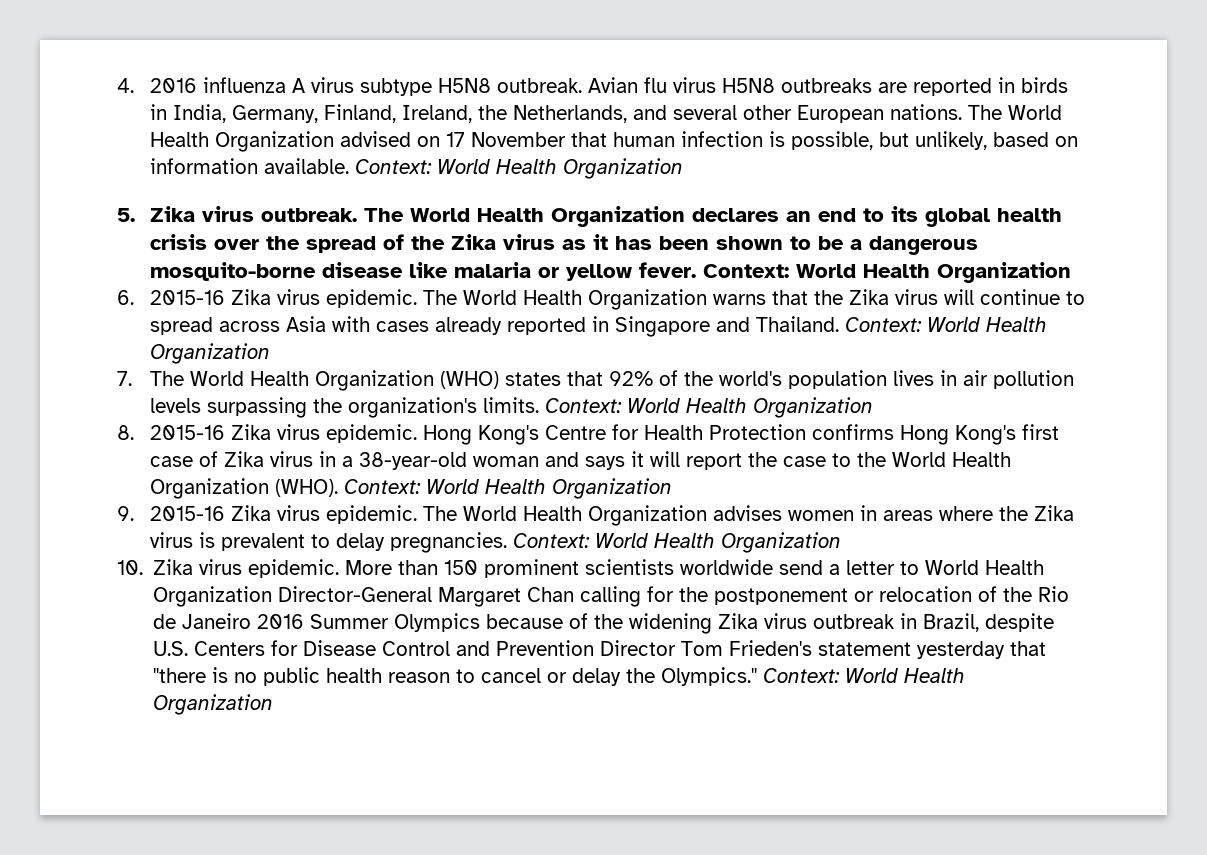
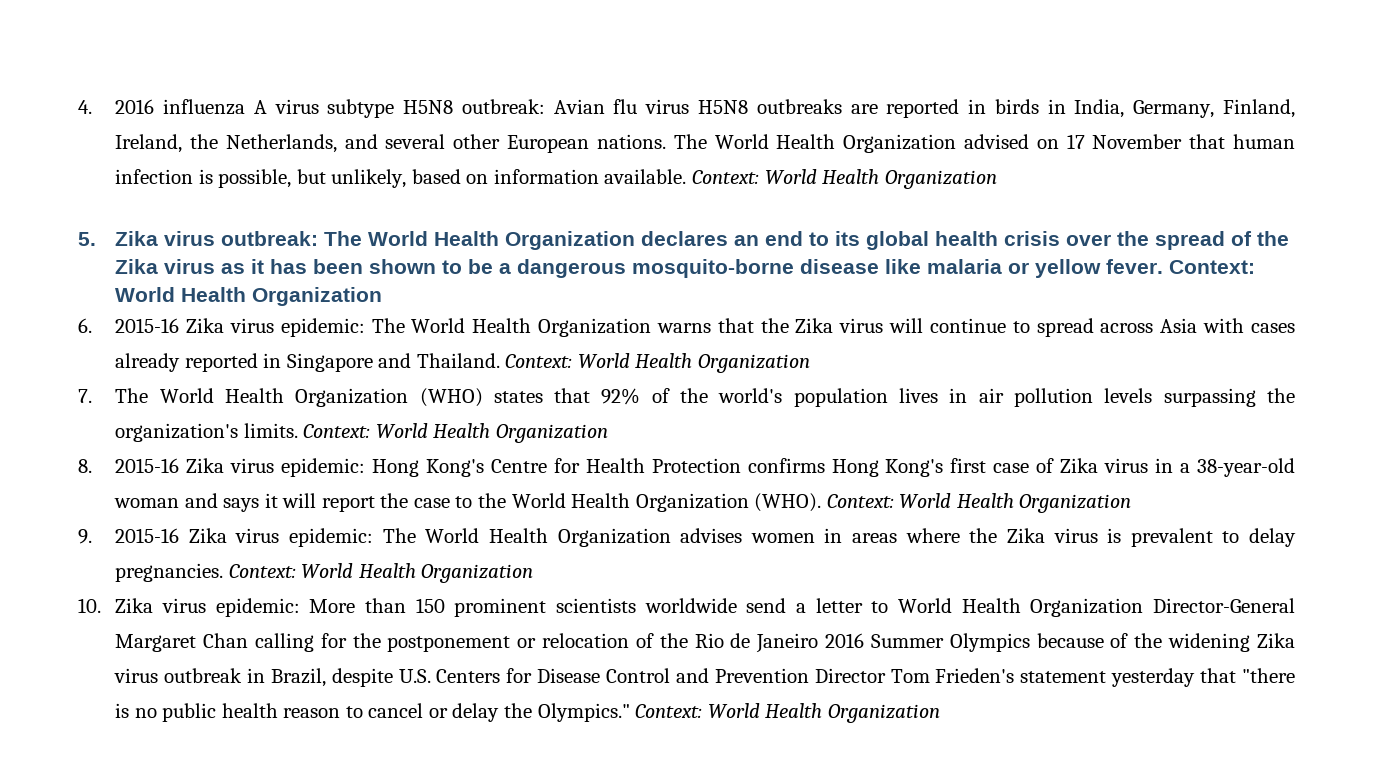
[497,78,583,93] outbreak. -> [461,99,545,114] outbreak:
[261,208,358,222] outbreak. -> [221,231,319,246] outbreak:
[326,289,418,308] epidemic. -> [280,318,365,337] epidemic:
[326,424,418,443] epidemic. -> [281,458,366,477] epidemic:
[326,505,418,524] epidemic. -> [289,528,374,547] epidemic:
[248,559,340,578] epidemic. -> [215,598,300,617] epidemic:

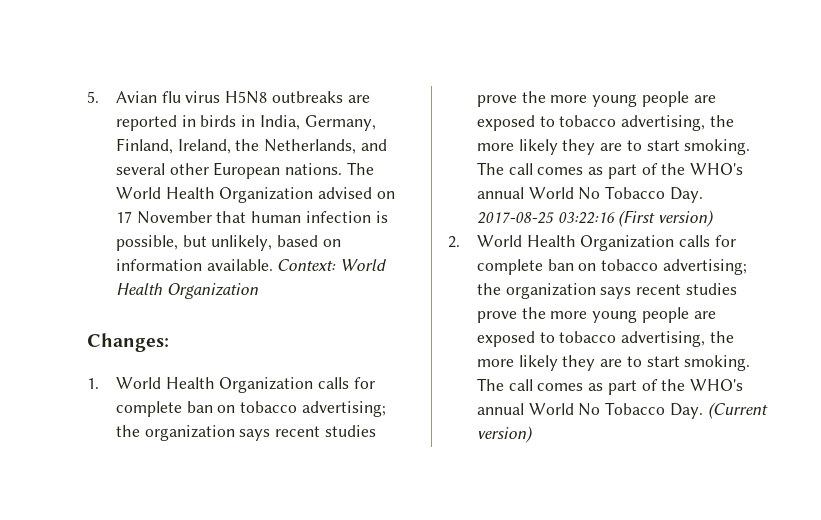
[78,99,545,118] 4. 2016 influenza A virus subtype H5N8 outbreak: -> [87,91,99,103] 5.
[78,231,1290,250] [115,259,1256,278] [115,287,383,306] [78,318,1296,337] [115,353,811,373] [78,388,1296,407] [115,423,608,443] [78,458,1296,477] [114,493,1132,513] [78,528,1297,547] [115,563,534,583] [78,598,1295,617] [115,633,1296,653] [114,668,1295,687] [115,703,940,723] 5. Zika virus outbreak: The World Health Organization declares an end to its global health crisis over the spread of the Zika virus as it has been shown to be a dangerous mosquito-borne disease like malaria or yellow fever. Context: World Health Organization // 6. 2015-16 Zika virus epidemic: The World Health Organization warns that the Zika virus will continue to spread across Asia with cases already reported in Singapore and Thailand. Context: World Health Organization // 7. The World Health Organization (WHO) states that 92% of the world's population lives in air pollution levels surpassing the organization's limits. Context: World Health Organization // 8. 2015-16 Zika virus epidemic: Hong Kong's Centre for Health Protection confirms Hong Kong's first case of Zika virus in a 38-year-old woman and says it will report the case to the World Health Organization (WHO). Context: World Health Organization // 9. 2015-16 Zika virus epidemic: The World Health Organization advises women in areas where the Zika virus is prevalent to delay pregnancies. Context: World Health Organization // 10. Zika virus epidemic: More than 150 prominent scientists worldwide send a letter to World Health Organization Director-General Margaret Chan calling for the postponement or relocation of the Rio de Janeiro 2016 Summer Olympics because of the widening Zika virus outbreak in Brazil, despite U.S. Centers for Disease Control and Prevention Director Tom Frieden's statement yesterday that "there is no public health reason to cancel or delay the Olympics." Context: World Health Organization -> [87,333,169,352] [87,377,375,393] [115,401,386,417] [115,425,376,441] [476,91,716,107] [476,115,734,131] [476,139,751,155] [476,162,744,179] [476,186,703,203] [476,210,715,227] [448,235,736,251] [476,259,747,275] [476,283,737,299] [476,307,716,323] [476,331,734,347] [476,355,751,371] [476,378,744,395] [476,402,768,419] [476,426,533,443] Changes: // 1. World Health Organization calls for complete ban on tobacco advertising; the organization says recent studies prove the more young people are exposed to tobacco advertising, the more likely they are to start smoking. The call comes as part of the WHO's annual World No Tobacco Day. 2017-08-25 03:22:16 (First version) // 2. World Health Organization calls for complete ban on tobacco advertising; the organization says recent studies prove the more young people are exposed to tobacco advertising, the more likely they are to start smoking. The call comes as part of the WHO's annual World No Tobacco Day. (Current version)

